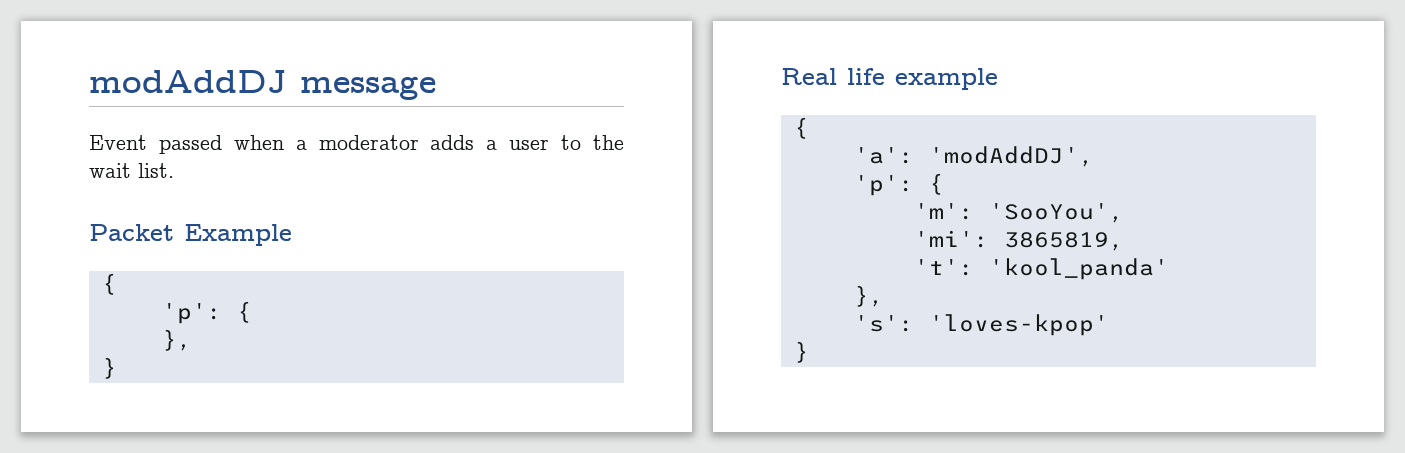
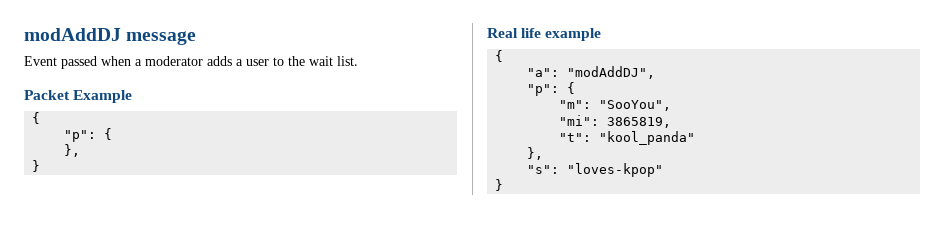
[161,303,222,324] 'p': -> [64,130,97,142] "p":
[853,146,1094,167] [853,173,944,196] [913,203,1124,223] [913,230,989,248] 'a': 'modAddDJ', // 'p': { // 'm': 'SooYou', // 'mi': -> [527,66,656,79] [527,82,576,96] [559,100,672,111] [559,115,600,126] "a": "modAddDJ", // "p": { // "m": "SooYou", // "mi":
[913,258,1169,280] [853,285,884,307] [853,314,1109,336] 't': 'kool_panda' // }, // 's': 'loves-kpop' -> [559,131,696,145] [527,147,544,160] [527,163,664,177] "t": "kool_panda" // }, // "s": "loves-kpop"

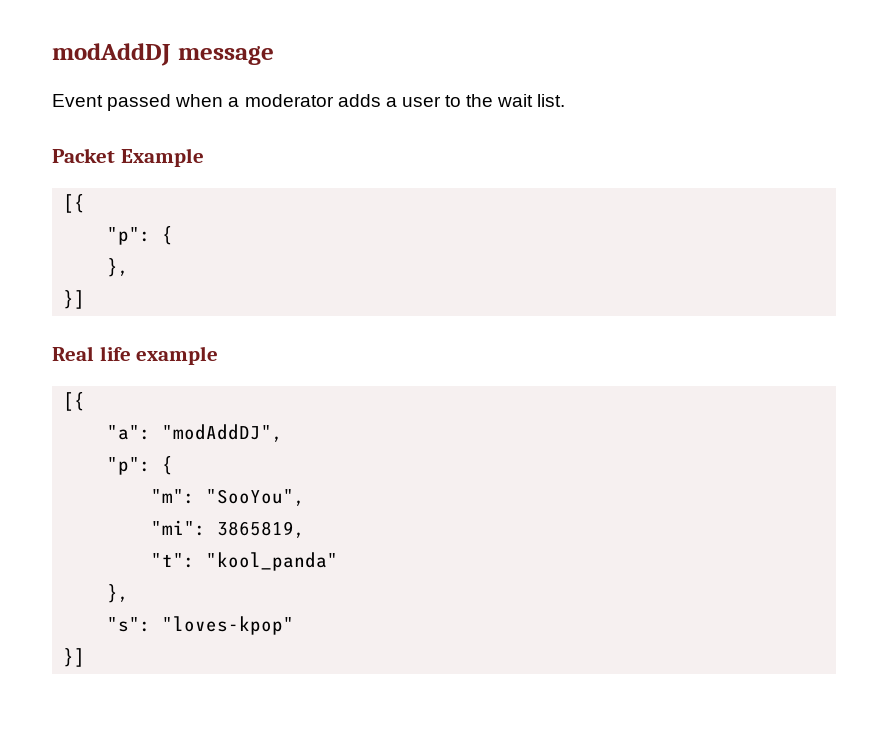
[32,112,41,124] { -> [63,194,86,213] [{
[32,160,41,172] } -> [63,290,86,309] }]
[495,50,504,62] { -> [63,392,86,411] [{
[495,179,504,191] } -> [63,648,86,667] }]

